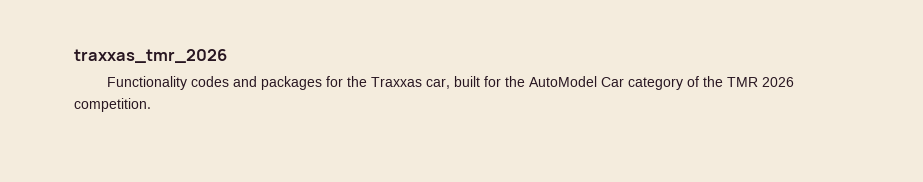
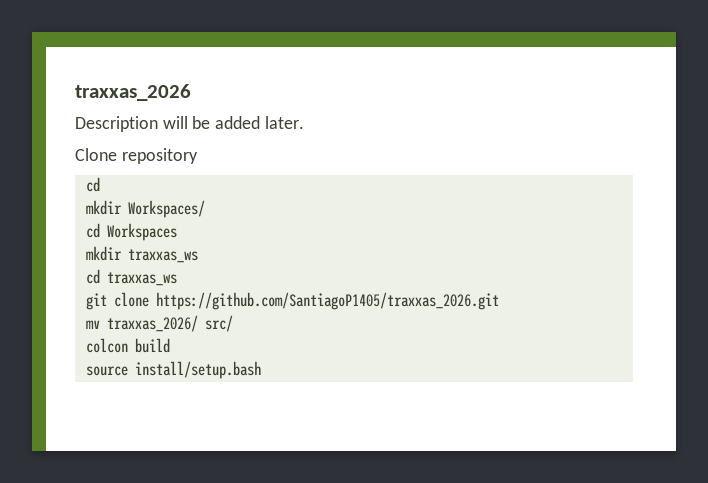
[74,49,227,63] [107,76,795,90] [74,98,151,112] traxxas_tmr_2026 // Functionality codes and packages for the Traxxas car, built for the AutoModel Car category of the TMR 2026 competition. -> [75,84,191,101] [75,116,304,132] [75,148,198,164] [85,177,100,192] [85,200,205,218] [85,223,177,241] [85,246,198,263] [85,269,177,286] [85,292,499,310] [85,315,233,332] [85,338,170,353] [85,361,261,379] traxxas_2026 // Description will be added later. // Clone repository // cd // mkdir Workspaces/ // cd Workspaces // mkdir traxxas_ws // cd traxxas_ws // git clone https://github.com/SantiagoP1405/traxxas_2026.git // mv traxxas_2026/ src/ // colcon build // source install/setup.bash

